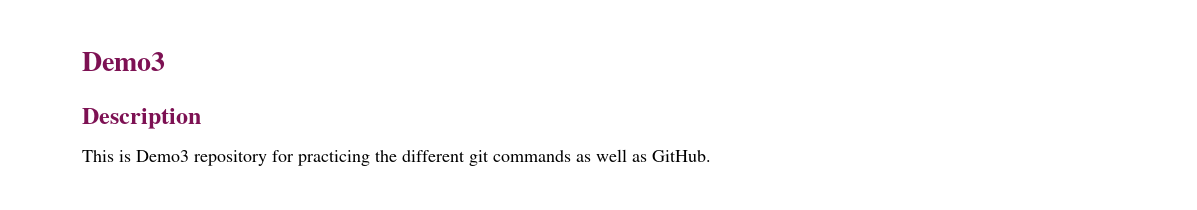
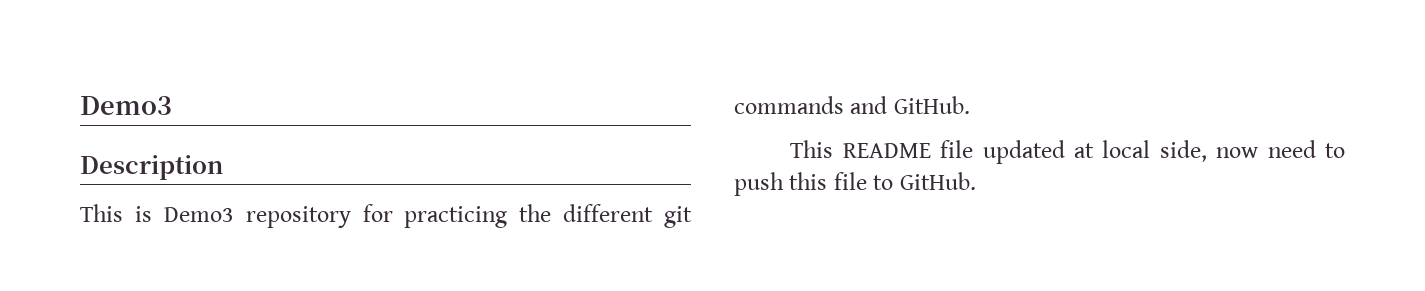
[576,149,647,162] as well as -> [850,96,970,114] [790,140,1345,164] [734,172,894,196] and GitHub. // This README file updated at local side, now need to push this file to

